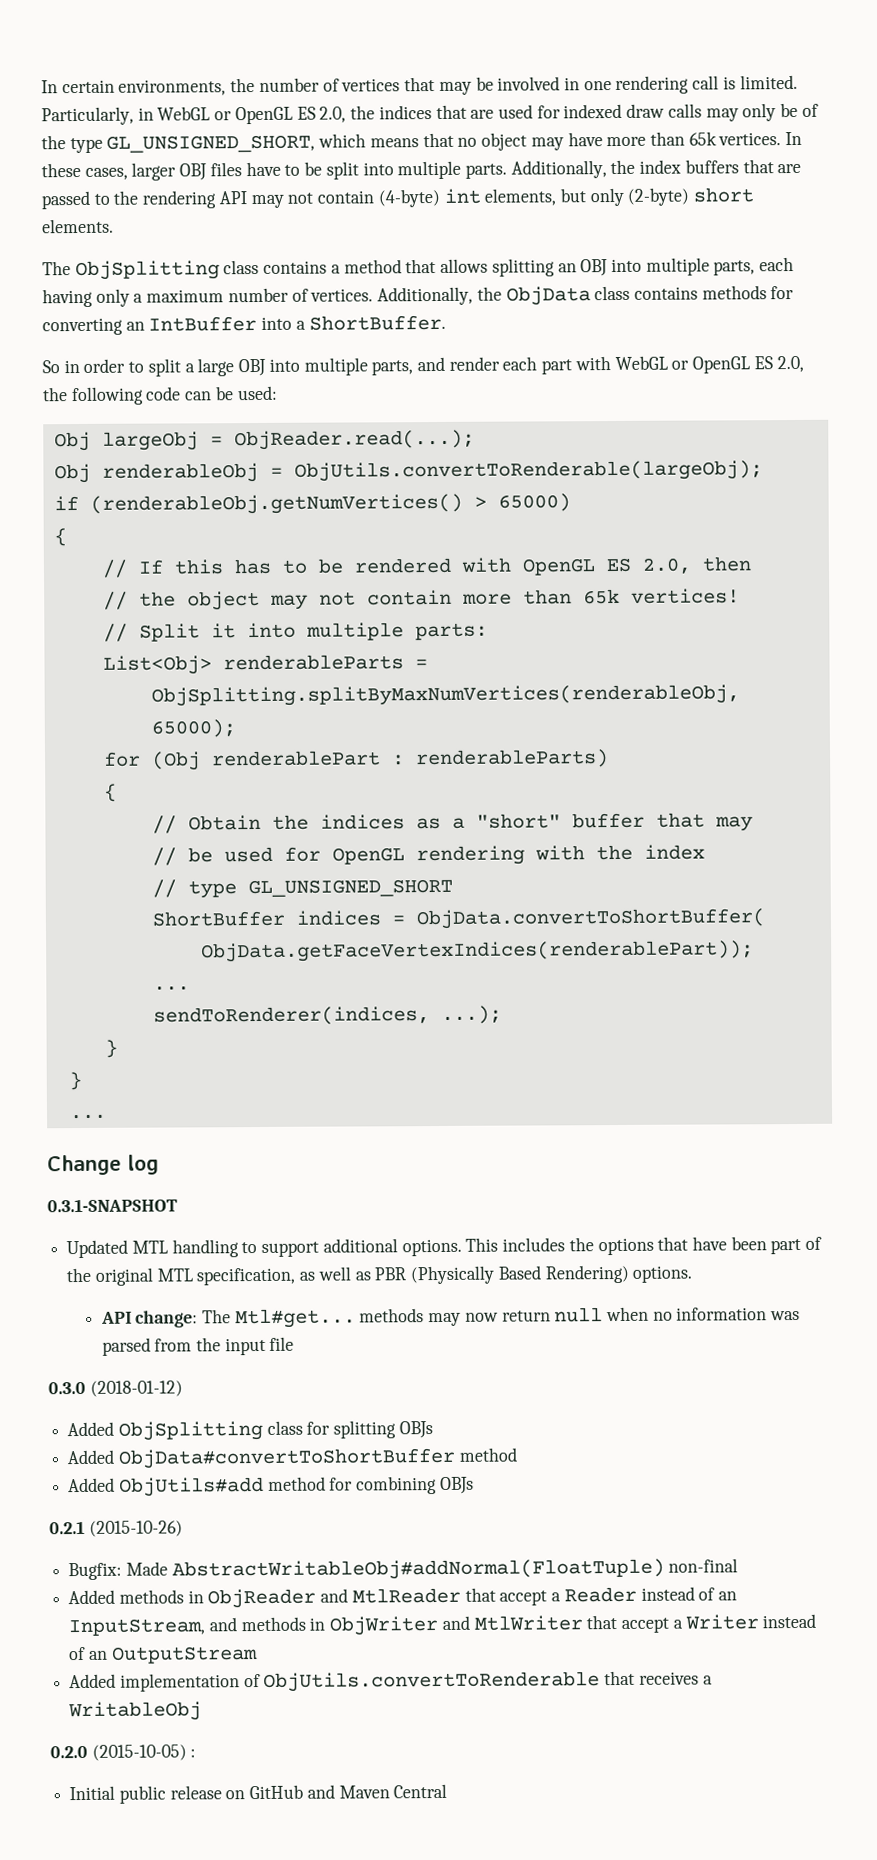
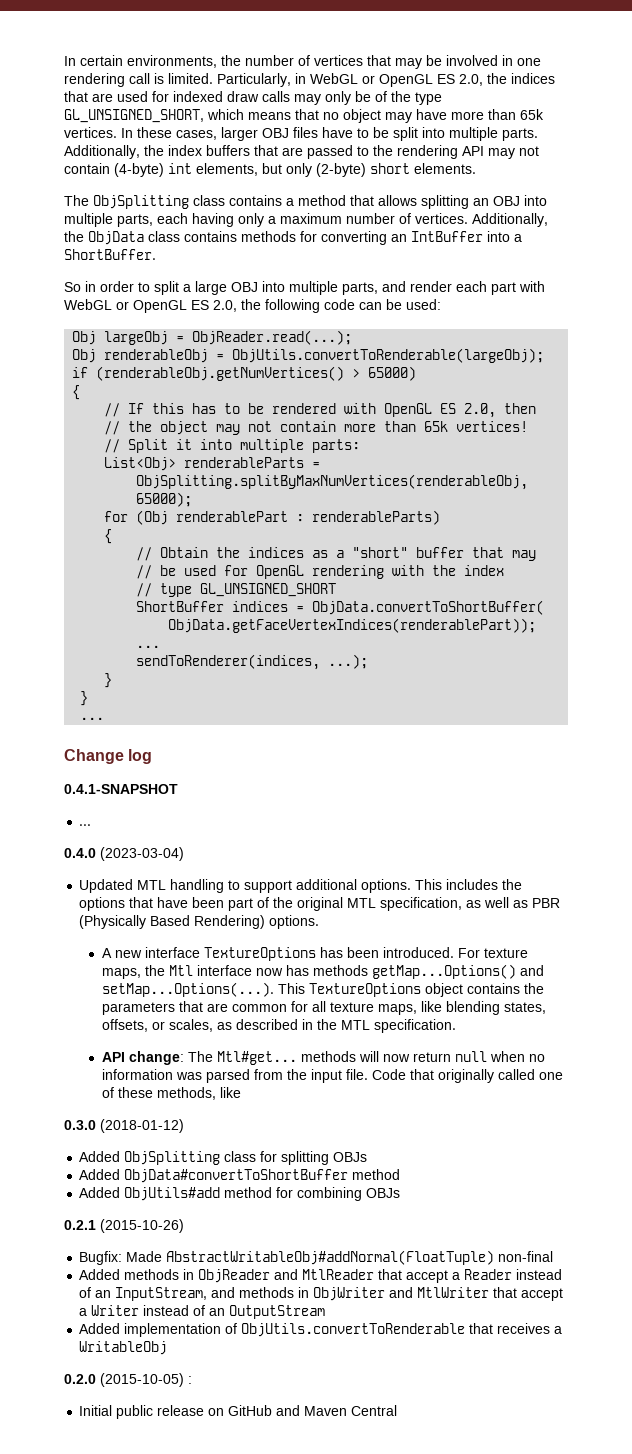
[47,1198,178,1213] 0.3.1-SNAPSHOT -> [64,784,178,794] [79,824,92,826] [64,847,184,861] 0.4.1-SNAPSHOT // ... // 0.4.0 (2023-03-04)
(693, 1274) none -> [101,947,528,961] [101,964,544,979] [101,982,544,997] [101,1001,546,1015] [101,1019,456,1033] // A new interface TextureOptions has been introduced. For texture maps, the Mtl interface now has methods getMap...Options() and setMap...Options(...). This TextureOptions object contains the parameters that are common for all texture maps, like blending states, offsets, or scales, as described in the MTL specification.
[428,1312,462,1327] may -> [358,1051,379,1062] will
[269,1336,295,1351] file -> [345,1069,563,1083] [101,1087,241,1100] file. Code that originally called one of these methods, like

